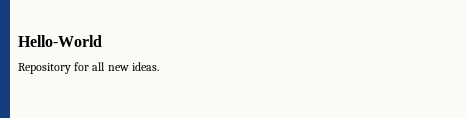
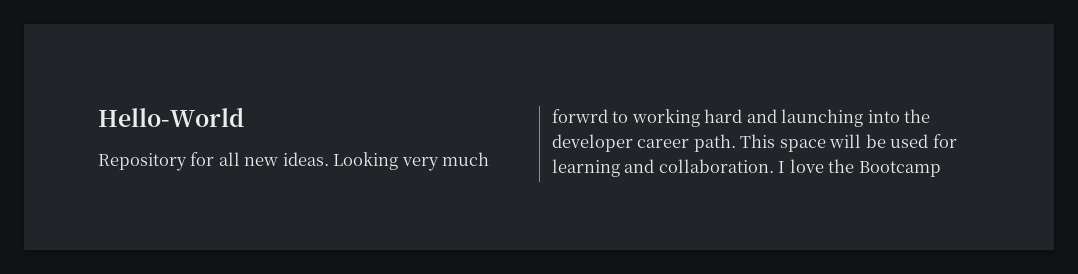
(159, 66) none -> [333,152,490,171] [552,109,931,127] [552,134,957,152] [552,159,941,177] Looking very much forwrd to working hard and launching into the developer career path. This space will be used for learning and collaboration. I love the Bootcamp

